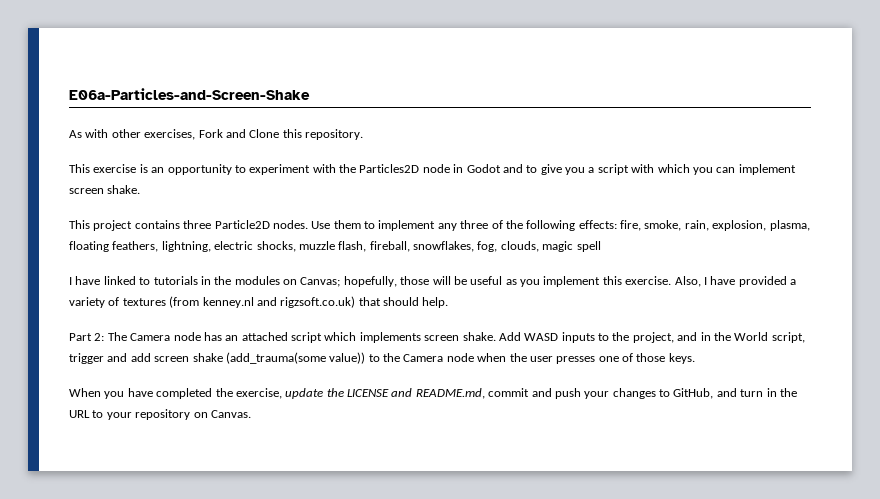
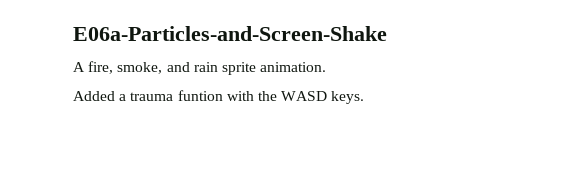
[69,129,363,140] [69,164,796,175] [69,185,141,194] [69,220,810,231] [69,241,601,252] [69,276,796,287] [69,296,449,308] [69,332,805,343] [69,352,695,364] [69,388,797,399] [69,409,251,420] As with other exercises, Fork and Clone this repository. // This exercise is an opportunity to experiment with the Particles2D node in Godot and to give you a script with which you can implement screen shake. // This project contains three Particle2D nodes. Use them to implement any three of the following effects: fire, smoke, rain, explosion, plasma, floating feathers, lightning, electric shocks, muzzle flash, fireball, snowflakes, fog, clouds, magic spell // I have linked to tutorials in the modules on Canvas; hopefully, those will be useful as you implement this exercise. Also, I have provided a variety of textures (from kenney.nl and rigzsoft.co.uk) that should help. // Part 2: The Camera node has an attached script which implements screen shake. Add WASD inputs to the project, and in the World script, trigger and add screen shake (add_trauma(some value)) to the Camera node when the user presses one of those keys. // When you have completed the exercise, update the LICENSE and README.md, commit and push your changes to GitHub, and turn in the URL to your repository on Canvas. -> [73,61,327,75] [73,90,365,104] A fire, smoke, and rain sprite animation. // Added a trauma funtion with the WASD keys.

